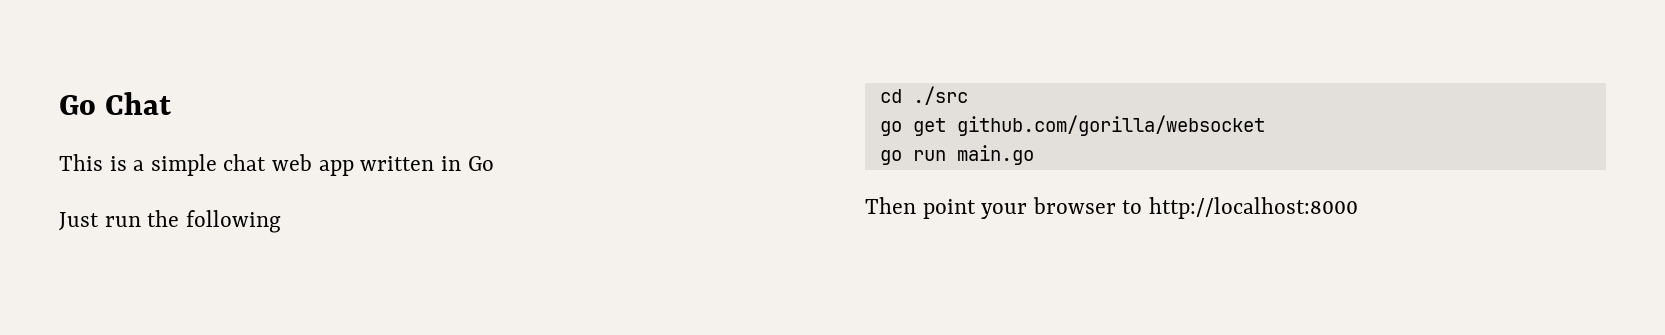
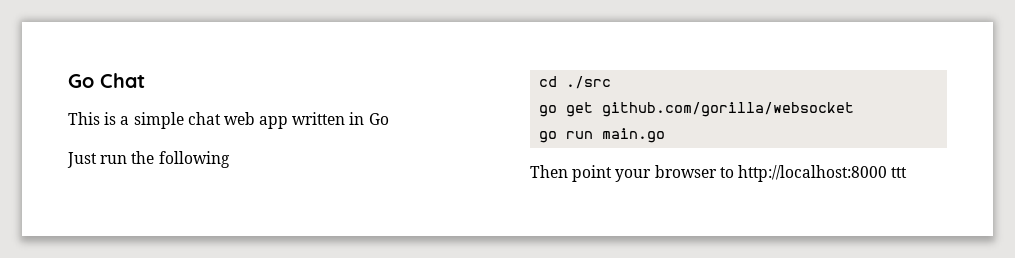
(1359, 208) none -> [891,167,908,178] ttt

